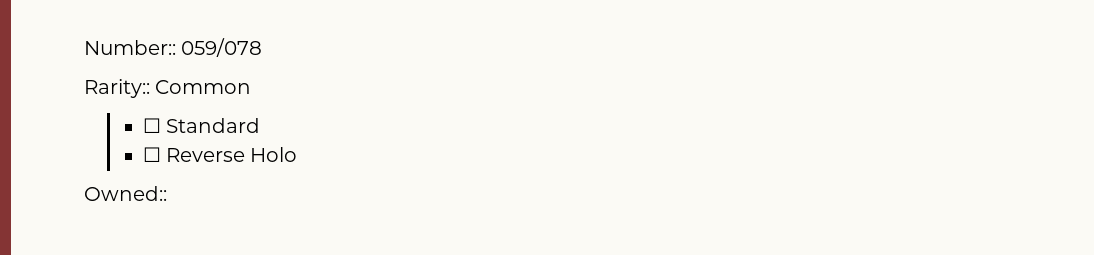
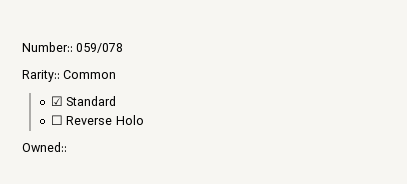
[142,118,161,133] ☐ -> [51,96,64,106] ☑

